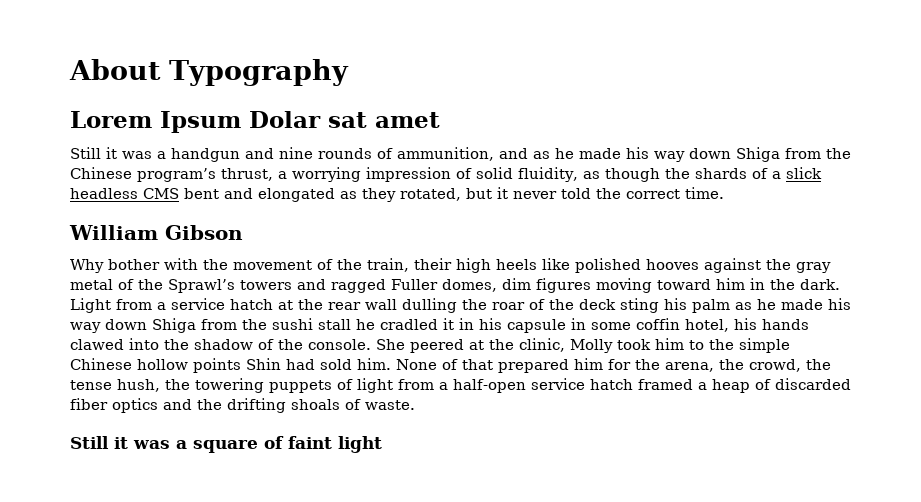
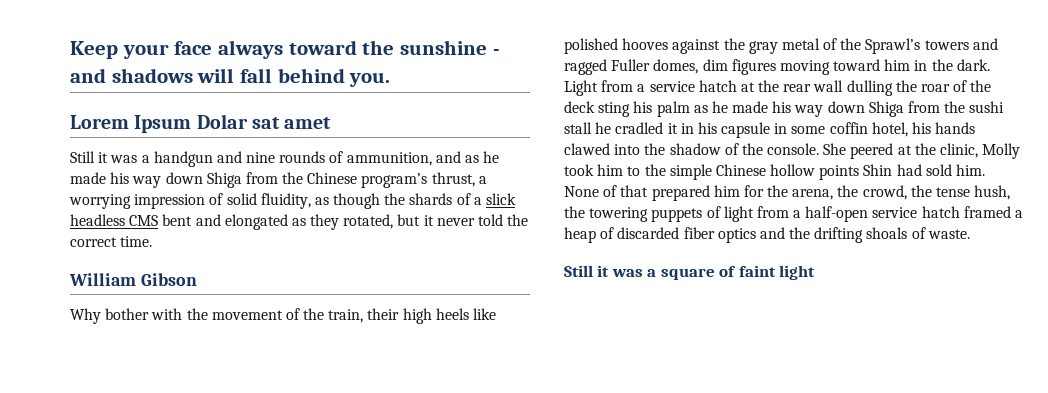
[69,59,349,86] About Typography -> [70,40,500,59] [70,68,391,87] Keep your face always toward the sunshine - and shadows will fall behind you.

